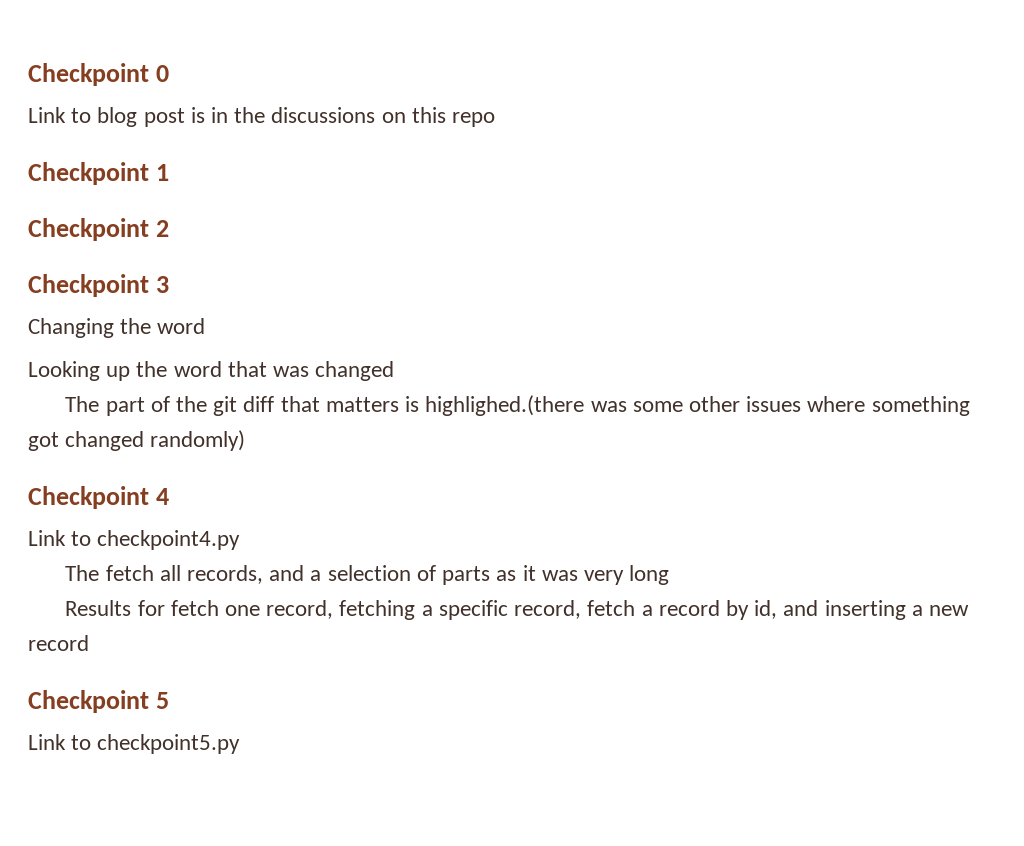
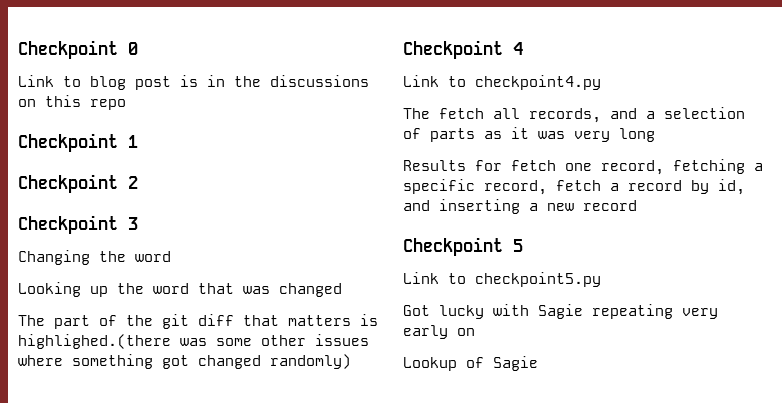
(241, 744) none -> [403,304,718,319] [403,325,475,339] [403,356,538,371] // Got lucky with Sagie repeating very early on // Lookup of Sagie

